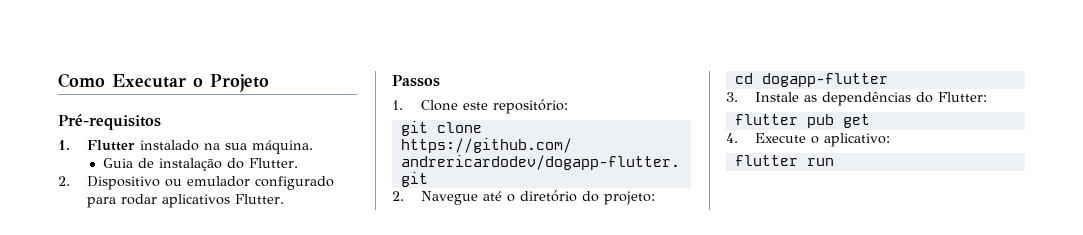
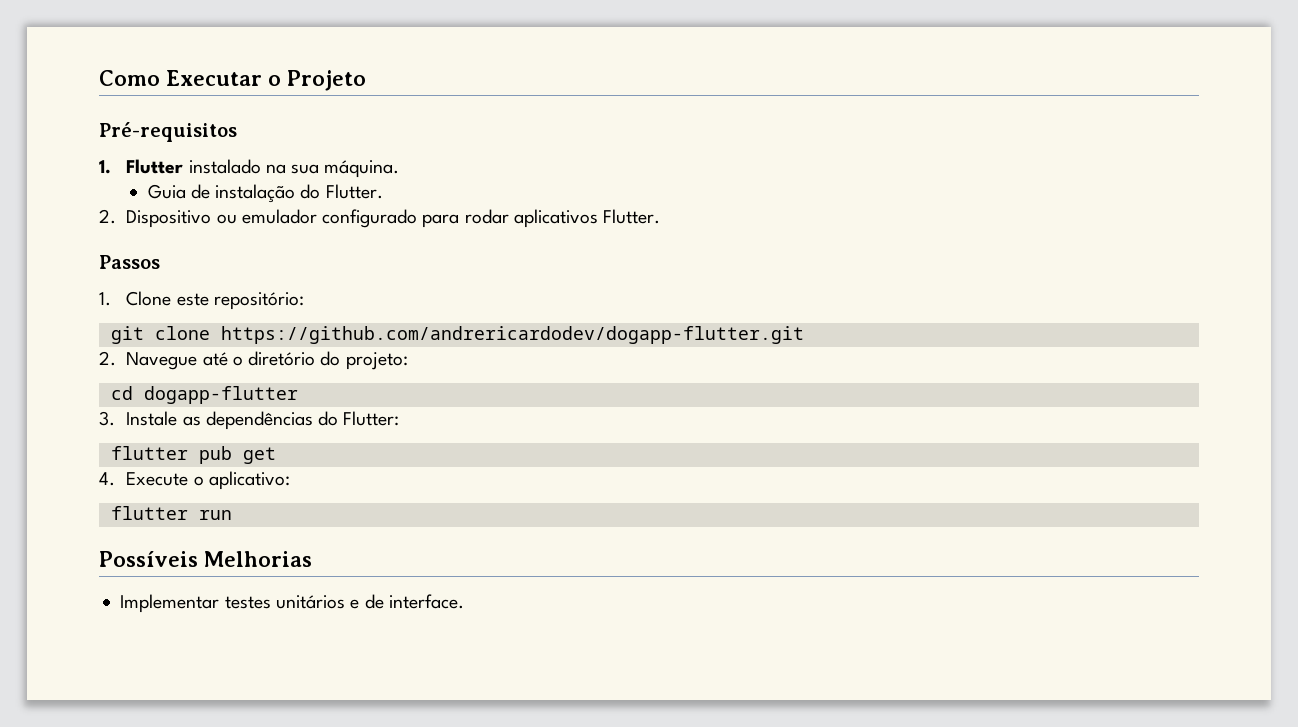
(834, 162) none -> [99,551,312,567] [120,594,464,613] // Possíveis Melhorias // Implementar testes unitários e de interface.

